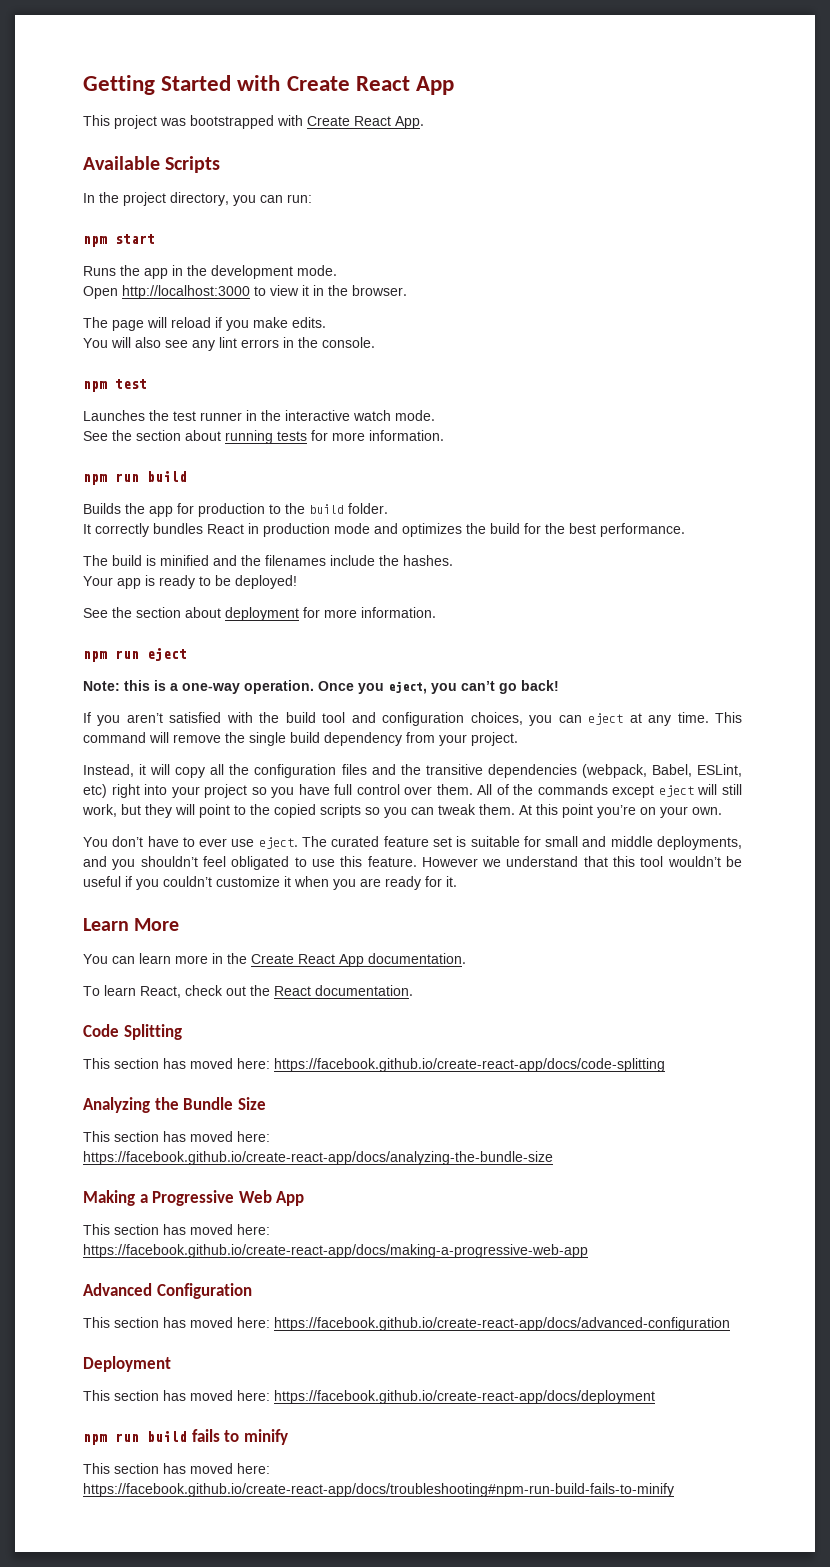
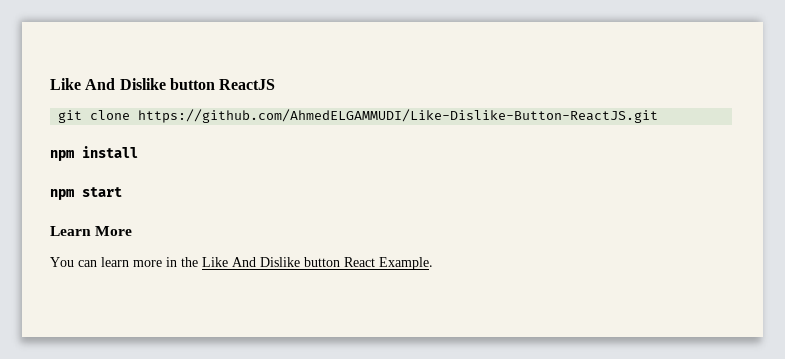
[83,75,455,95] [83,115,424,129] [83,156,221,173] [83,192,312,206] [83,234,155,247] [83,265,337,279] [83,285,407,299] [83,317,326,331] [83,337,375,351] [83,379,147,392] [83,410,435,421] [83,430,444,444] [83,471,187,485] [83,503,388,517] [83,523,685,537] [83,555,453,566] [83,575,297,589] [83,607,436,621] [83,648,187,662] [83,680,559,694] [83,712,743,726] [83,732,518,746] [83,764,742,778] [83,784,742,798] [82,804,722,818] [83,836,742,850] [83,856,742,870] [83,876,457,890] Getting Started with Create React App // This project was bootstrapped with Create React App. // Available Scripts // In the project directory, you can run: // npm start // Runs the app in the development mode. // Open http://localhost:3000 to view it in the browser. // The page will reload if you make edits. // You will also see any lint errors in the console. // npm test // Launches the test runner in the interactive watch mode. // See the section about running tests for more information. // npm run build // Builds the app for production to the build folder. // It correctly bundles React in production mode and optimizes the build for the best performance. // The build is minified and the filenames include the hashes. // Your app is ready to be deployed! // See the section about deployment for more information. // npm run eject // Note: this is a one-way operation. Once you eject, you can’t go back! // If you aren’t satisfied with the build tool and configuration choices, you can eject at any time. This command will remove the single build dependency from your project. // Instead, it will copy all the configuration files and the transitive dependencies (webpack, Babel, ESLint, etc) right into your project so you have full control over them. All of the commands except eject will still work, but they will point to the copied scripts so you can tweak them. At this point you’re on your own. // You don’t have to ever use eject. The curated feature set is suitable for small and middle deployments, and you shouldn’t feel obligated to use this feature. However we understand that this tool wouldn’t be useful if you couldn’t customize it when you are ready for it. -> [50,78,276,90] [58,109,659,123] [50,146,138,161] [50,187,122,200] Like And Dislike button ReactJS // git clone https://github.com/AhmedELGAMMUDI/Like-Dislike-Button-ReactJS.git // npm install // npm start
[251,953,466,967] [83,985,413,998] [83,1024,182,1040] [83,1058,665,1072] [83,1097,266,1113] [83,1131,270,1142] [83,1151,553,1165] [83,1190,305,1206] [83,1224,270,1235] [83,1244,588,1258] [83,1283,252,1299] [83,1317,730,1331] [83,1356,171,1372] [83,1390,655,1404] [83,1429,288,1445] [83,1463,270,1474] [83,1483,674,1497] Create React App documentation. // To learn React, check out the React documentation. // Code Splitting // This section has moved here: https://facebook.github.io/create-react-app/docs/code-splitting // Analyzing the Bundle Size // This section has moved here: https://facebook.github.io/create-react-app/docs/analyzing-the-bundle-size // Making a Progressive Web App // This section has moved here: https://facebook.github.io/create-react-app/docs/making-a-progressive-web-app // Advanced Configuration // This section has moved here: https://facebook.github.io/create-react-app/docs/advanced-configuration // Deployment // This section has moved here: https://facebook.github.io/create-react-app/docs/deployment // npm run build fails to minify // This section has moved here: https://facebook.github.io/create-react-app/docs/troubleshooting#npm-run-build-fails-to-minify -> [202,257,433,270] Like And Dislike button React Example.

